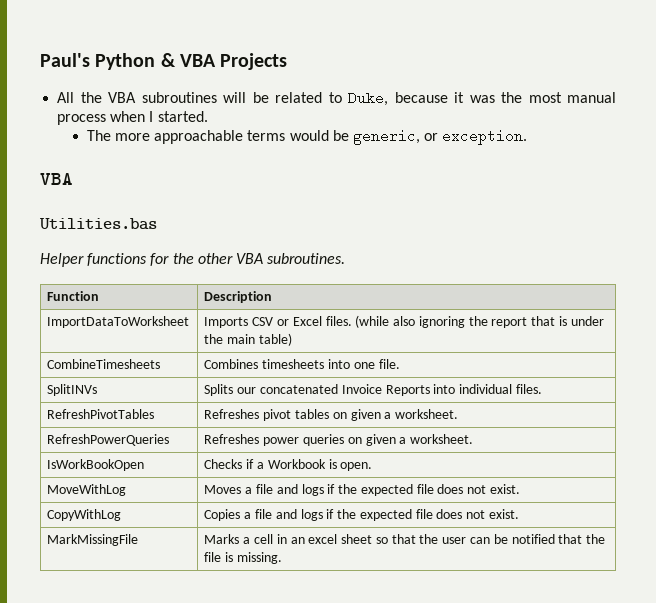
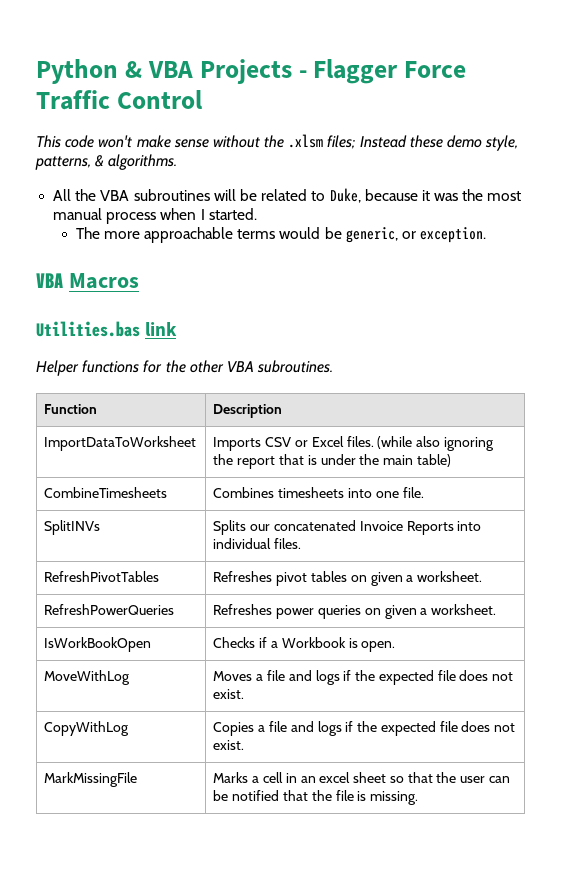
[40,53,90,67] Paul's -> (36, 71) none
(288, 61) none -> [298,59,467,84] [36,90,202,110] [36,134,519,151] [35,154,178,170] - Flagger Force Traffic Control // This code won't make sense without the .xlsm files; Instead these demo style, patterns, & algorithms.
(73, 179) none -> [68,273,139,289] Macros
(157, 224) none -> [145,322,178,336] link

